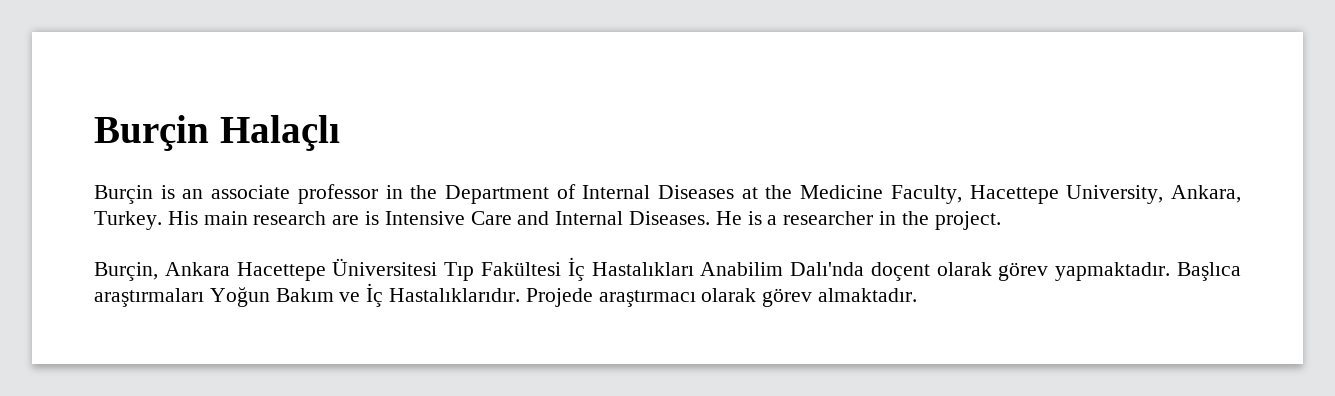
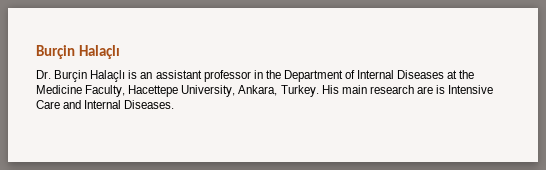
[94,185,153,204] Burçin -> [36,70,126,82] Dr. Burçin Halaçlı
[211,185,291,199] associate -> [155,70,202,79] assistant
[715,211,1001,230] [94,257,1242,281] [94,283,918,307] He is a researcher in the project. // Burçin, Ankara Hacettepe Üniversitesi Tıp Fakültesi İç Hastalıkları Anabilim Dalı'nda doçent olarak görev yapmaktadır. Başlıca araştırmaları Yoğun Bakım ve İç Hastalıklarıdır. Projede araştırmacı olarak görev almaktadır. -> (175, 104) none

